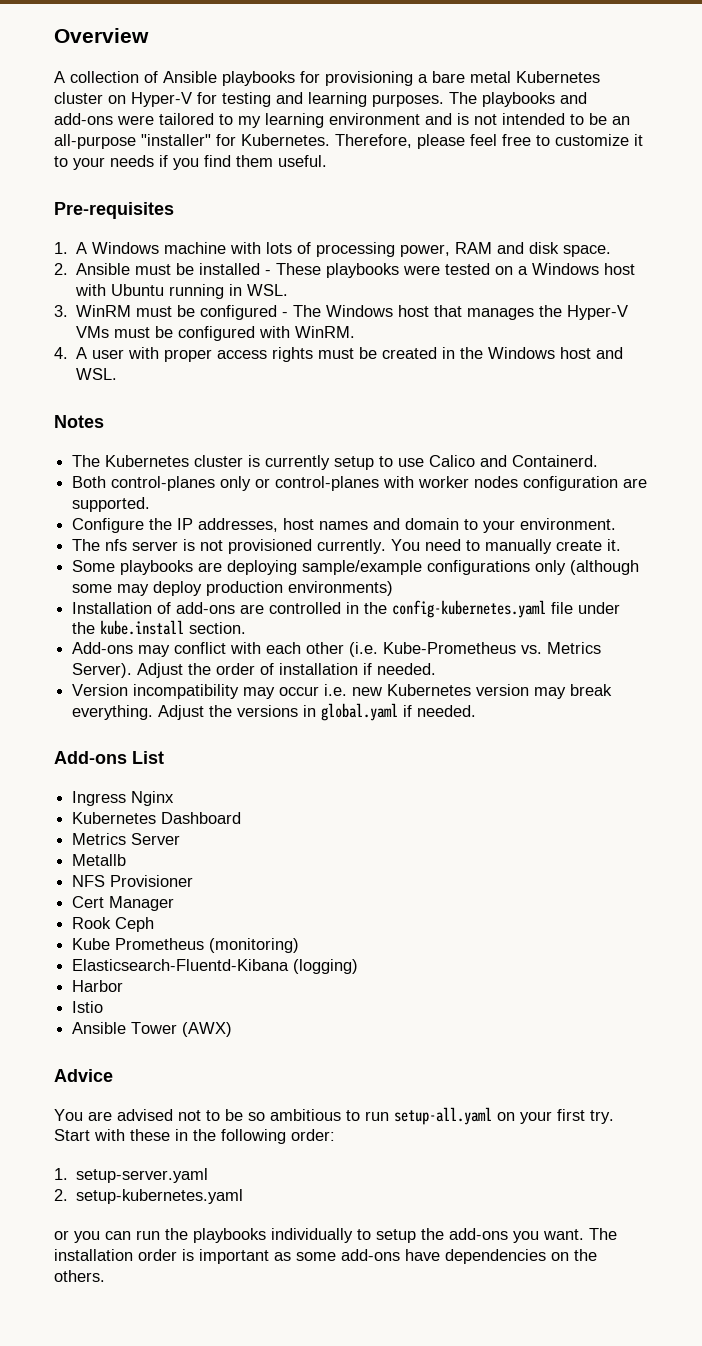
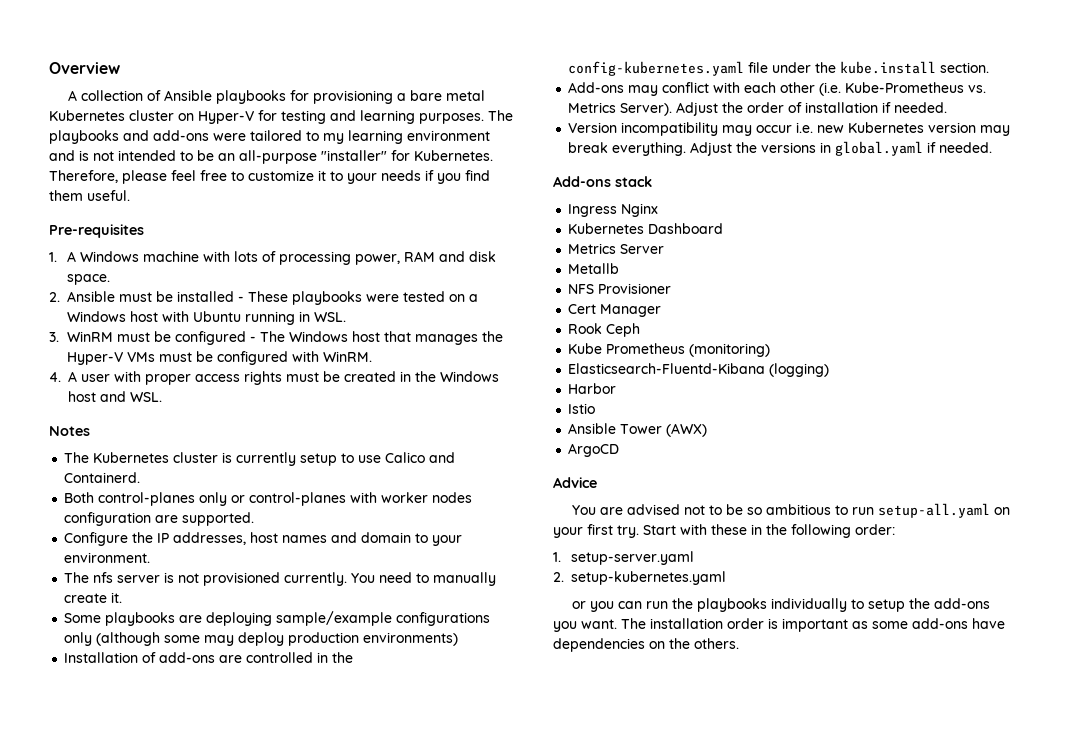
[132,751,164,764] List -> [615,176,652,187] stack
(233, 1029) none -> [568,443,620,457] // ArgoCD

